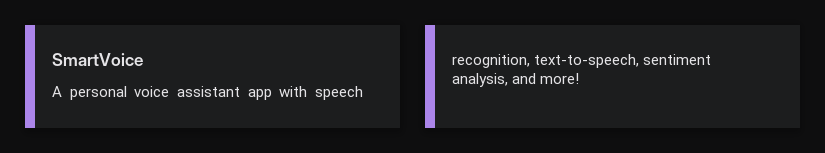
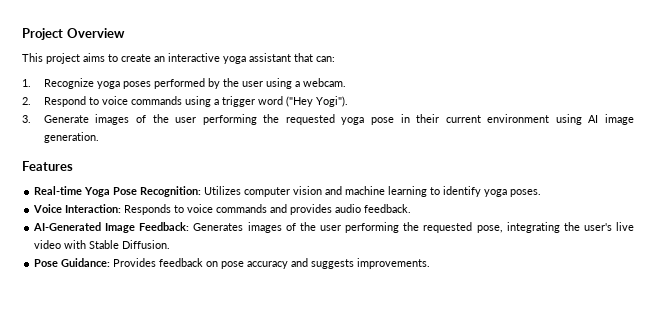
[52,53,143,66] [52,86,363,100] [452,54,712,68] [452,73,580,87] SmartVoice // A personal voice assistant app with speech recognition, text-to-speech, sentiment analysis, and more! -> [22,28,125,40] [22,53,335,64] [22,78,346,89] [22,96,348,107] [22,114,634,125] [43,132,99,143] [22,161,73,171] [34,186,542,197] [33,204,412,215] [33,222,634,233] [34,240,171,249] [34,258,431,269] Project Overview // This project aims to create an interactive yoga assistant that can: // 1. Recognize yoga poses performed by the user using a webcam. // 2. Respond to voice commands using a trigger word ("Hey Yogi"). // 3. Generate images of the user performing the requested yoga pose in their current environment using AI image generation. // Features // Real-time Yoga Pose Recognition: Utilizes computer vision and machine learning to identify yoga poses. // Voice Interaction: Responds to voice commands and provides audio feedback. // AI-Generated Image Feedback: Generates images of the user performing the requested pose, integrating the user's live video with Stable Diffusion. // Pose Guidance: Provides feedback on pose accuracy and suggests improvements.

